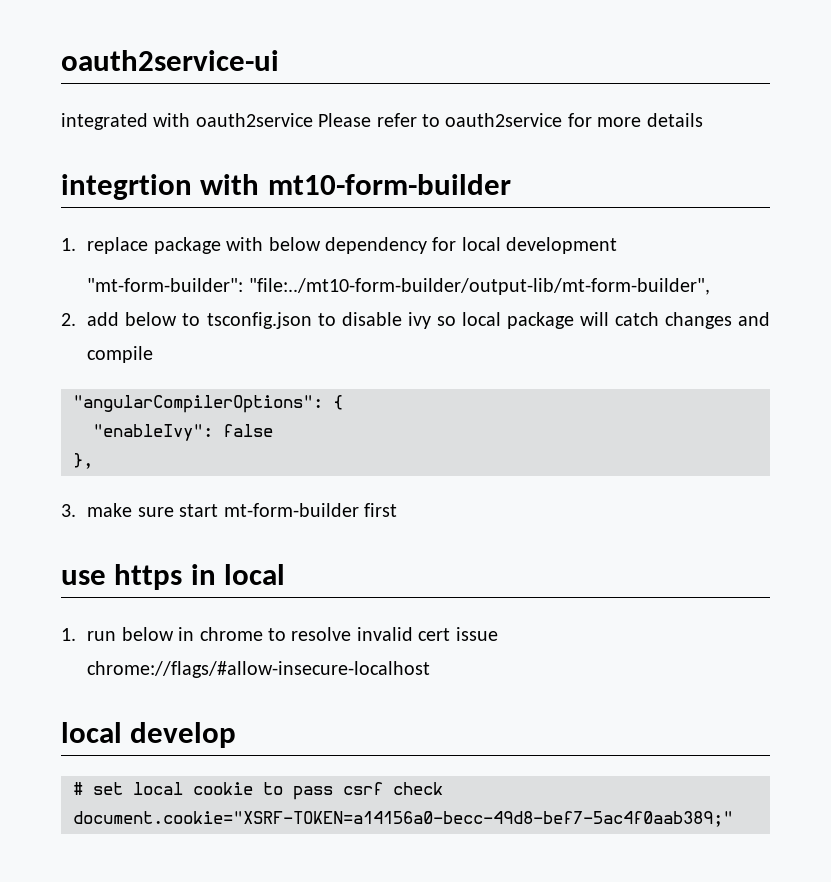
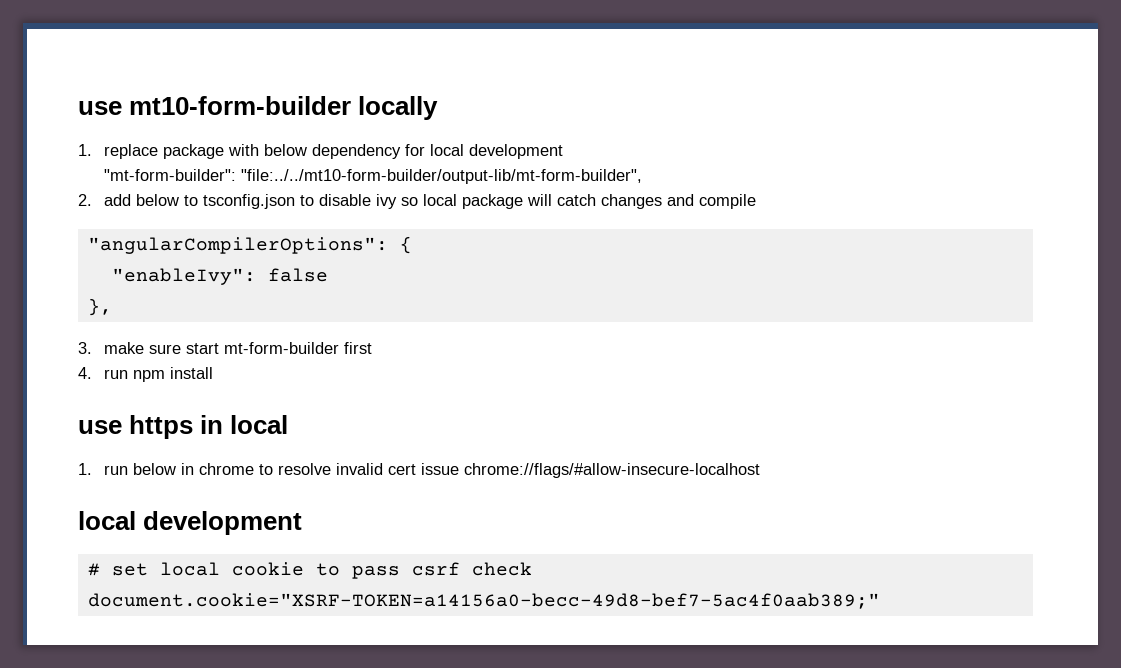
[61,50,279,71] [61,113,703,130] [61,174,260,200] oauth2service-ui // integrated with oauth2service Please refer to oauth2service for more details // integrtion with -> [78,101,122,115] use
(511, 184) none -> [358,96,439,120] locally
[248,278,710,295] "file:../mt10-form-builder/output-lib/mt-form-builder", -> [240,169,642,184] "file:../../mt10-form-builder/output-lib/mt-form-builder",
(397, 510) none -> [78,367,213,382] // 4. run npm install
[130,722,237,748] develop -> [143,511,303,535] development

